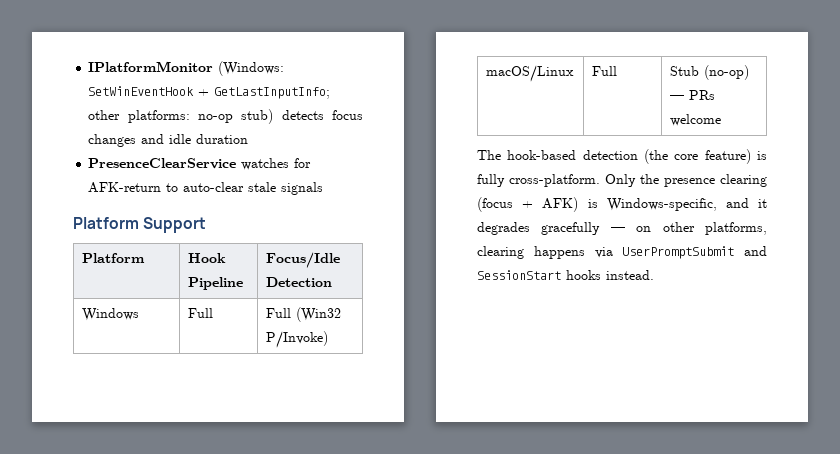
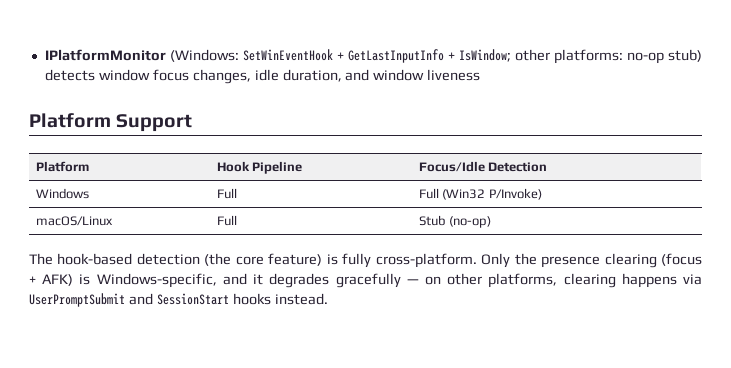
[214,87,331,99] GetLastInputInfo; -> [347,49,511,63] GetLastInputInfo + IsWindow;
[332,110,363,120] [88,134,249,147] [88,158,312,170] [88,182,324,195] focus changes and idle duration // PresenceClearService watches for AFK-return to auto-clear stale signals -> [98,69,481,84] window focus changes, idle duration, and window liveness
[670,90,716,100] [670,114,722,126] — PRs welcome -> (492, 222) none

